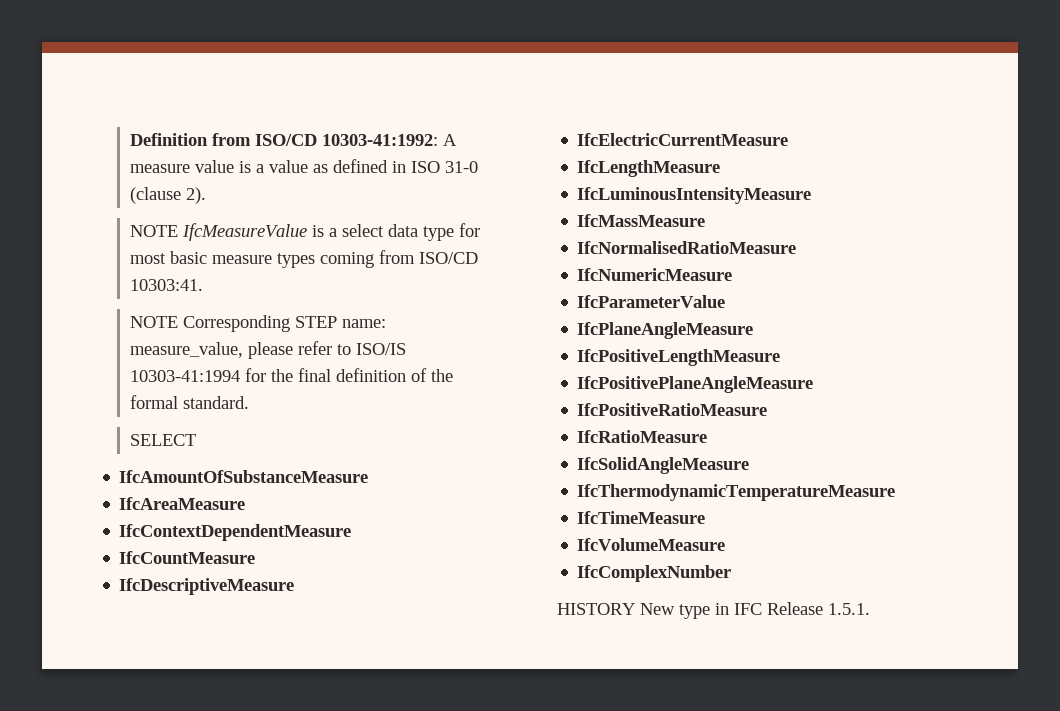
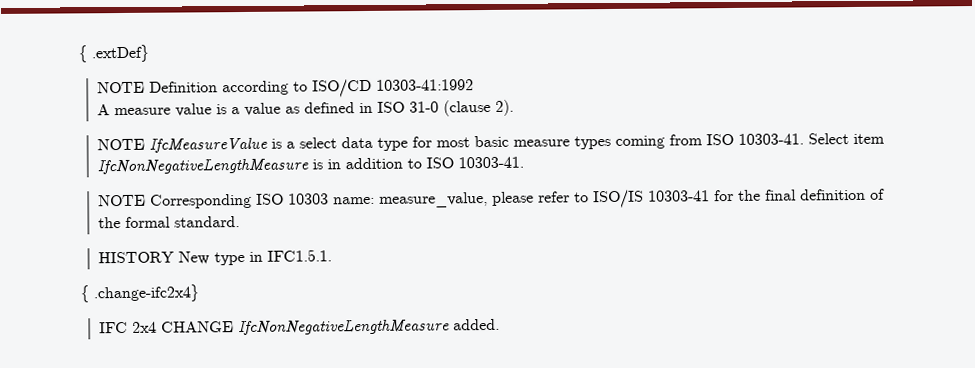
[130,133,439,146] Definition from ISO/CD 10303-41:1992: -> [78,44,149,63] [96,78,474,98] { .extDef} // NOTE Definition according to ISO/CD 10303-41:1992 //
[419,252,479,264] [130,279,204,291] ISO/CD 10303:41. -> [705,133,885,146] [96,156,524,175] ISO 10303-41. Select item IfcNonNegativeLengthMeasure is in addition to ISO 10303-41.
[295,316,338,328] STEP -> [255,193,329,205] ISO 10303
[130,370,241,382] 10303-41:1994 -> [647,190,710,202] 10303-41
[130,434,197,446] [119,470,369,483] [119,497,246,510] [119,524,352,541] [119,551,256,564] [119,578,295,595] [577,133,789,146] [577,160,721,177] [577,187,812,204] [577,214,706,227] [577,241,797,254] [577,268,733,281] [577,295,726,308] [577,322,754,339] [577,349,781,366] [577,376,814,393] [577,403,768,416] [577,430,708,443] [577,457,750,474] [577,484,896,501] [577,511,706,524] [577,538,726,551] [577,565,732,582] [557,602,870,619] SELECT // IfcAmountOfSubstanceMeasure // IfcAreaMeasure // IfcContextDependentMeasure // IfcCountMeasure // IfcDescriptiveMeasure // IfcElectricCurrentMeasure // IfcLengthMeasure // IfcLuminousIntensityMeasure // IfcMassMeasure // IfcNormalisedRatioMeasure // IfcNumericMeasure // IfcParameterValue // IfcPlaneAngleMeasure // IfcPositiveLengthMeasure // IfcPositivePlaneAngleMeasure // IfcPositiveRatioMeasure // IfcRatioMeasure // IfcSolidAngleMeasure // IfcThermodynamicTemperatureMeasure // IfcTimeMeasure // IfcVolumeMeasure // IfcComplexNumber // HISTORY New type in IFC Release 1.5.1. -> [97,249,332,266] [80,284,199,303] [98,318,500,336] HISTORY New type in IFC1.5.1. // { .change-ifc2x4} // IFC 2x4 CHANGE IfcNonNegativeLengthMeasure added.

